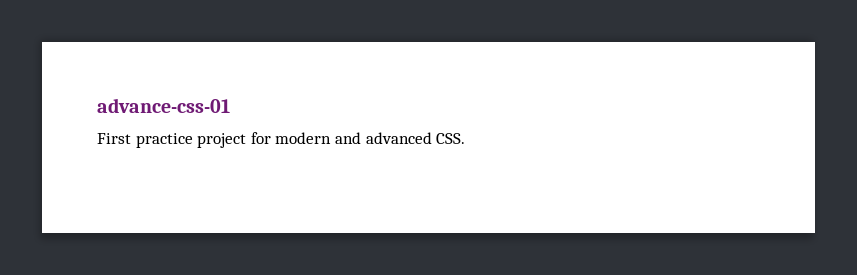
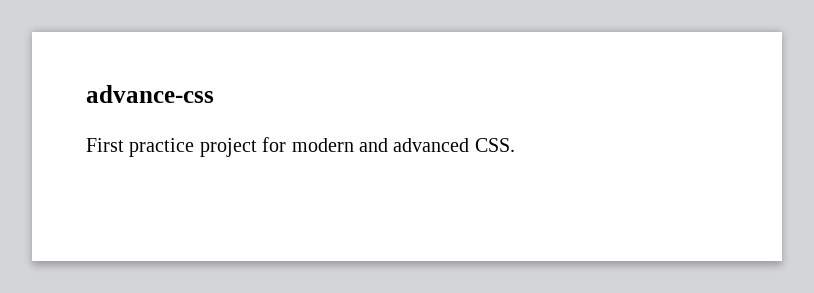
[97,98,230,113] advance-css-01 -> [86,85,214,103] advance-css

